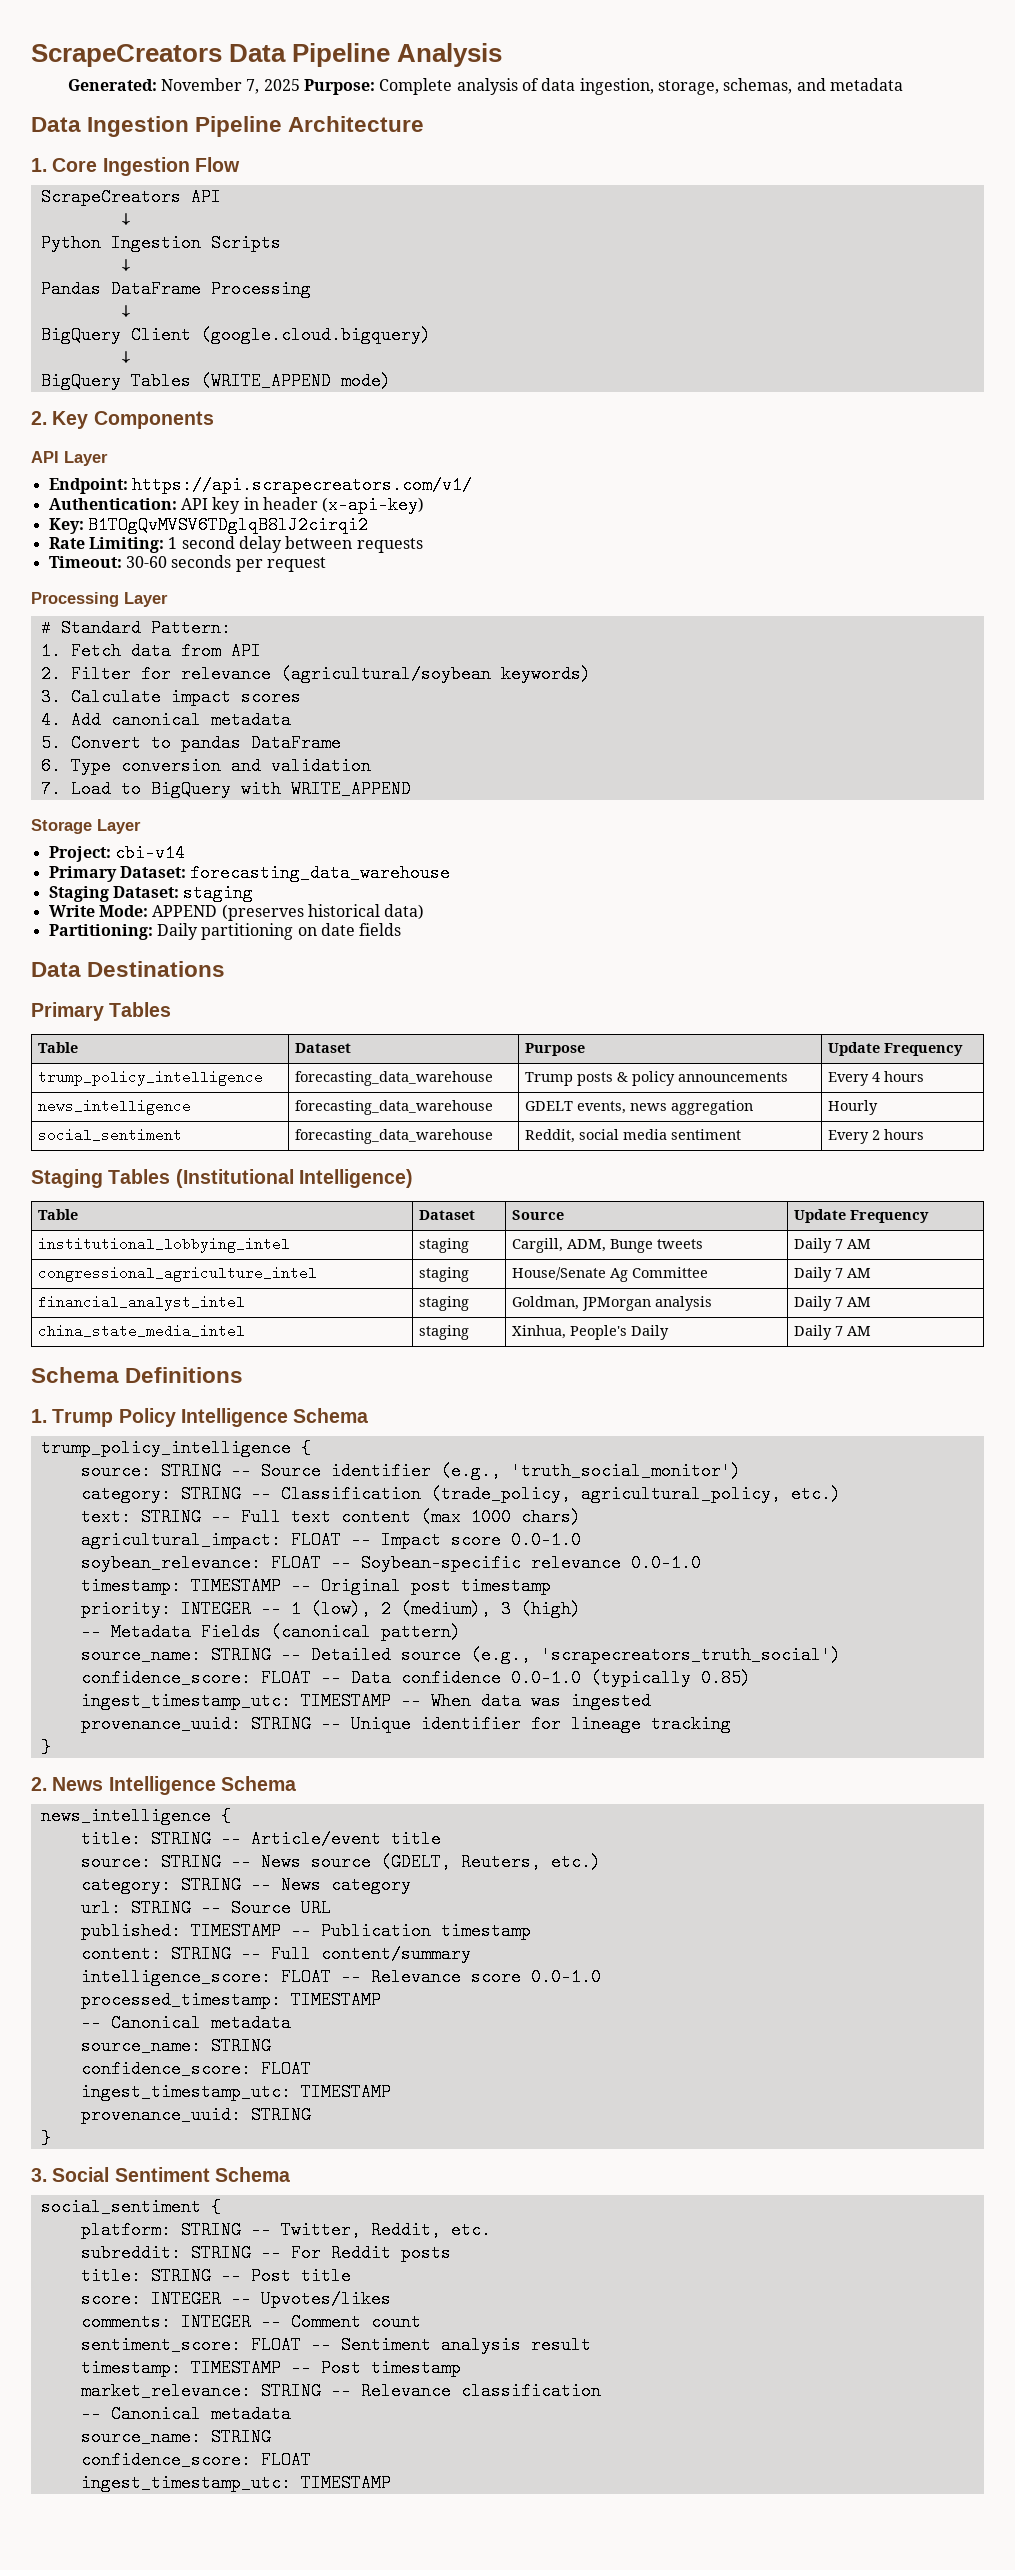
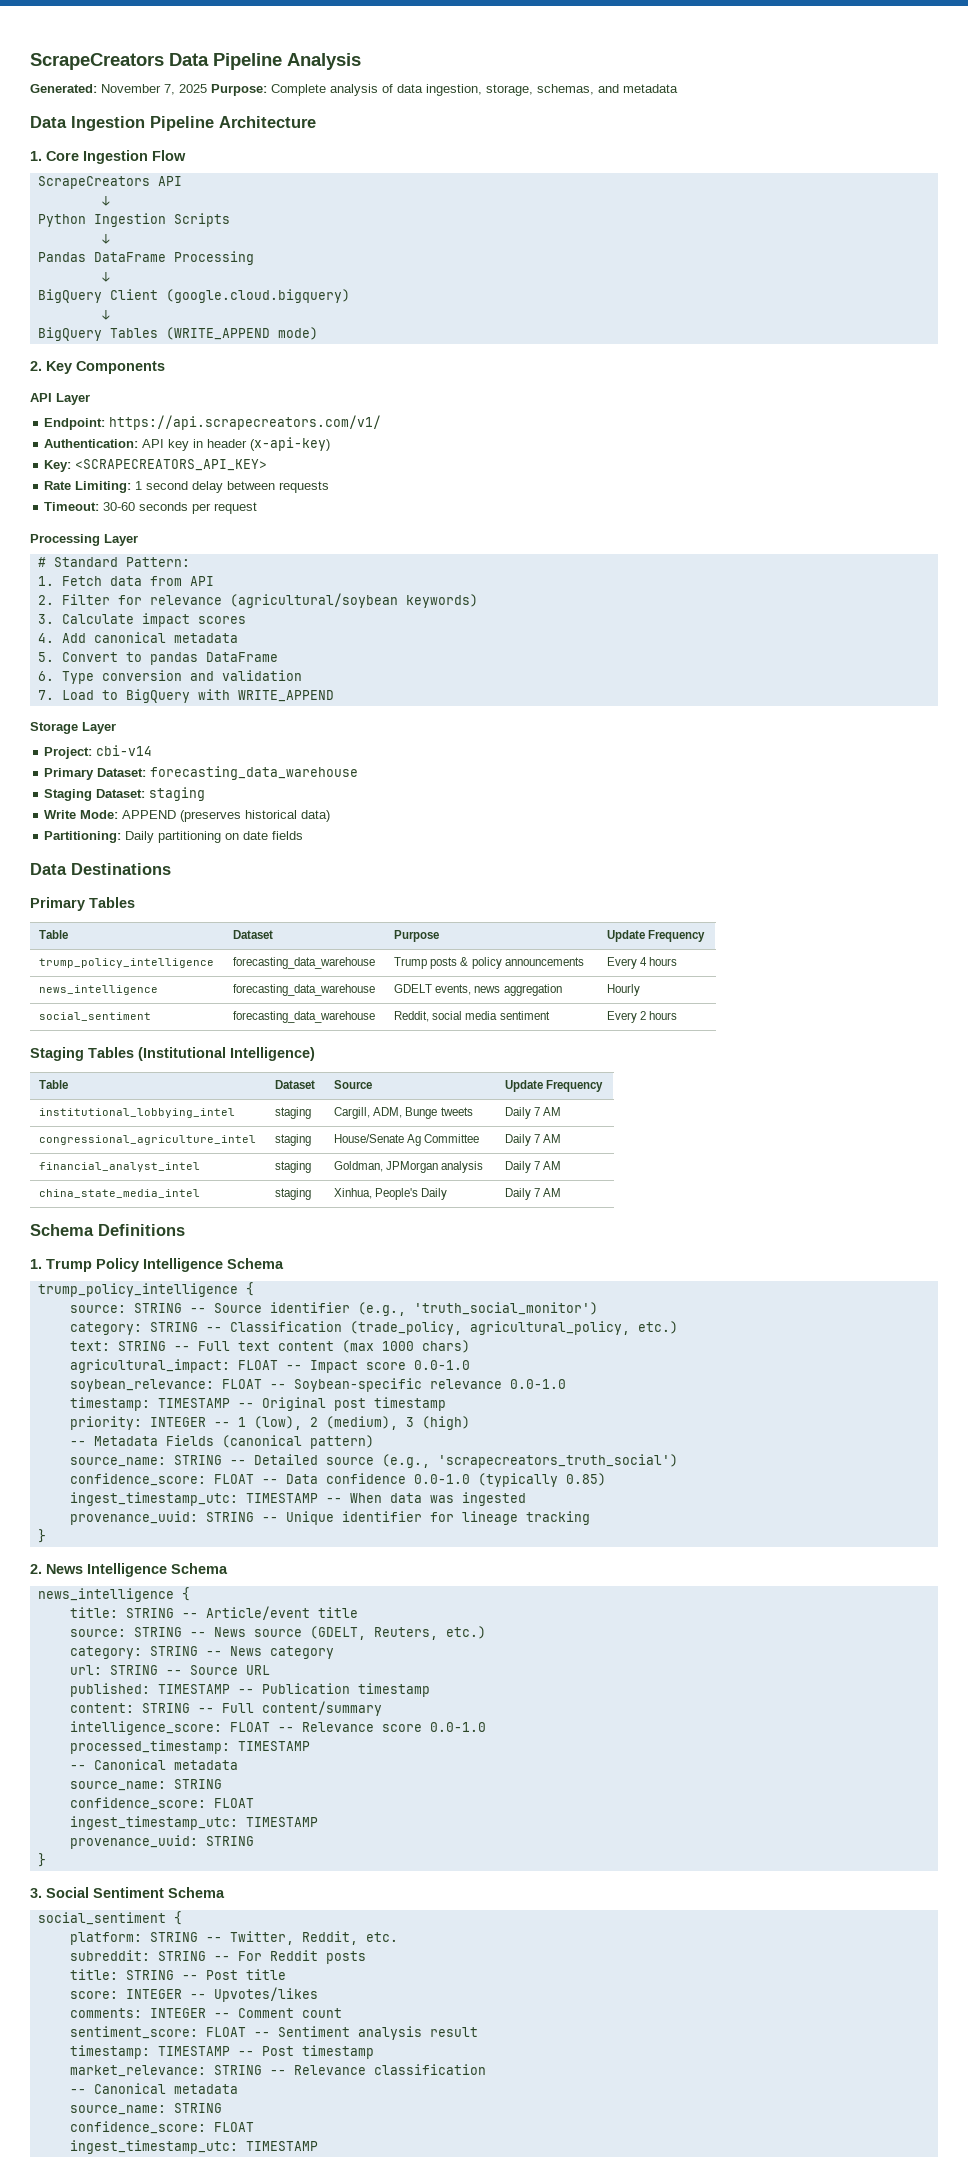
[87,516,368,534] B1TOgQvMVSV6TDglqB8lJ2cirqi2 -> [75,459,268,471] <SCRAPECREATORS_API_KEY>

